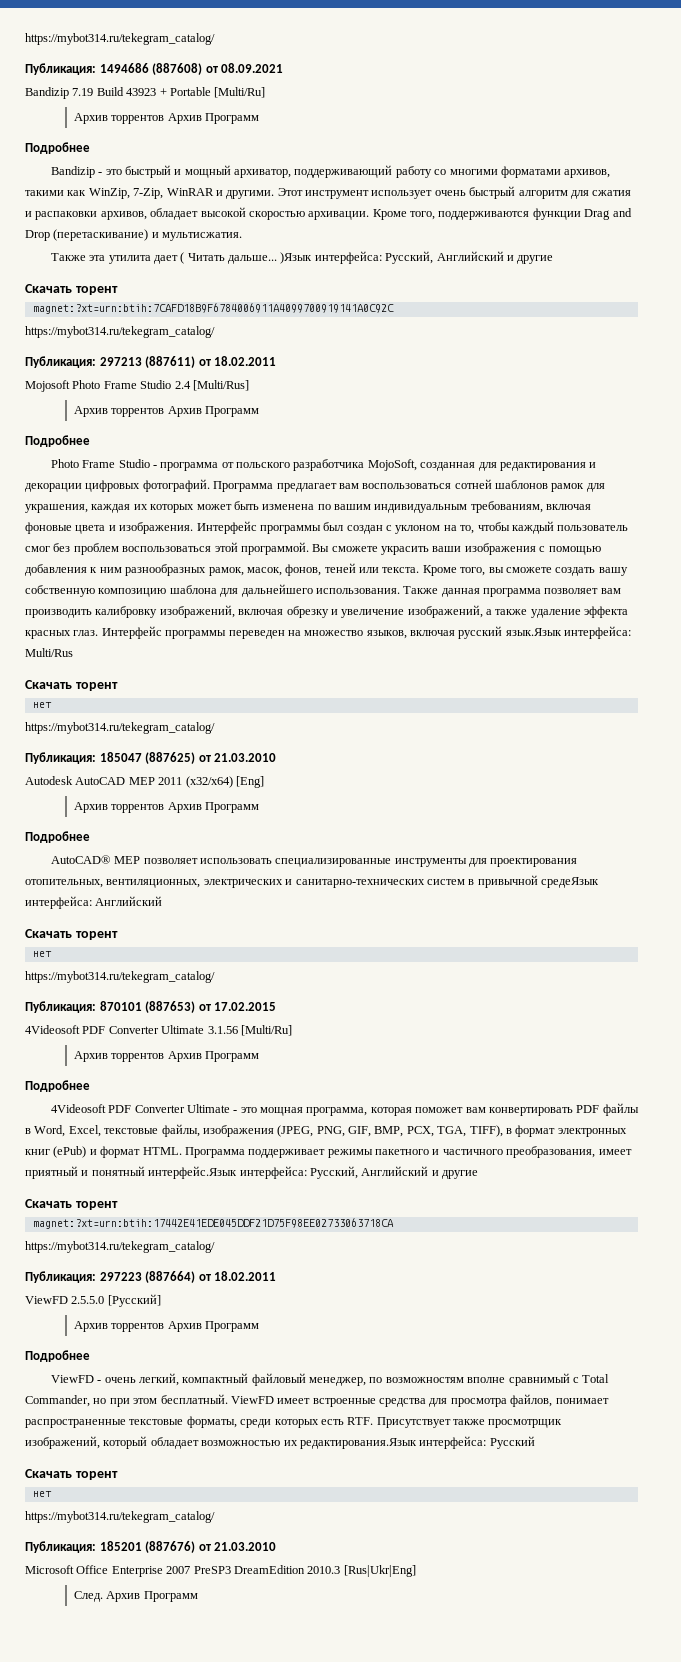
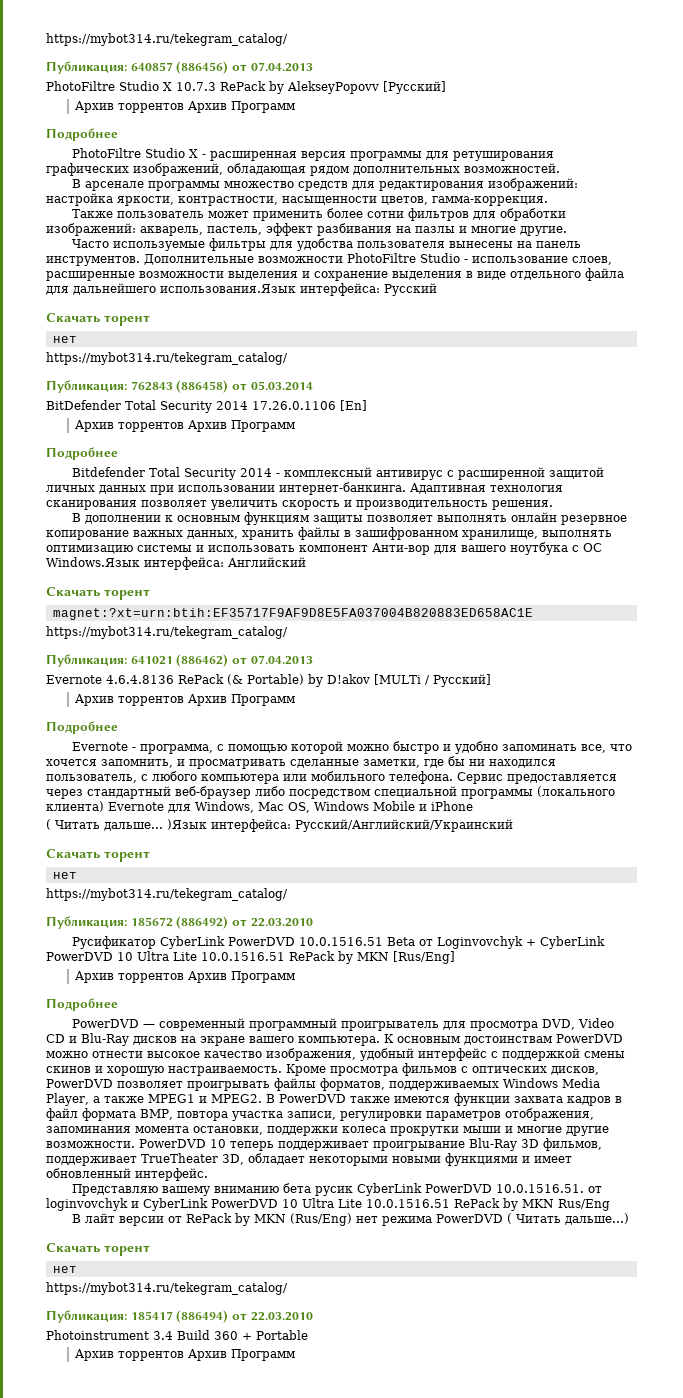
[25,33,215,45] [25,63,284,75] [25,87,266,99] [73,113,260,124] [25,142,90,154] [50,165,611,178] [25,186,632,199] [25,207,632,220] [25,229,243,241] [50,251,554,264] [25,284,118,295] [32,303,394,314] [25,326,215,338] [25,356,277,368] [25,380,249,392] [73,406,260,417] [25,435,90,447] [50,459,597,471] [25,479,605,492] [25,501,592,513] [25,521,629,534] [25,542,601,555] [25,563,628,576] [25,584,621,597] [25,605,629,618] [25,626,632,639] [25,648,73,657] [25,680,118,691] [32,702,52,708] [25,722,215,734] [25,752,277,764] [25,776,264,788] [73,802,260,813] [25,831,90,843] [50,855,578,867] [25,875,599,888] [25,896,163,909] [25,929,118,940] [32,951,52,957] [25,971,215,983] [25,1001,277,1013] [25,1025,292,1036] [73,1051,260,1062] [25,1080,90,1092] [50,1103,639,1116] [25,1124,627,1137] [25,1146,632,1158] [25,1166,478,1179] [25,1199,118,1210] [32,1218,394,1229] [25,1241,215,1253] [25,1271,277,1283] [25,1296,105,1304] https://mybot314.ru/tekegram_catalog/ // Публикация: 1494686 (887608) от 08.09.2021 // Bandizip 7.19 Build 43923 + Portable [Multi/Ru] // Архив торрентов Архив Программ // Подробнее // Bandizip - это быстрый и мощный архиватор, поддерживающий работу со многими форматами архивов, такими как WinZip, 7-Zip, WinRAR и другими. Этот инструмент использует очень быстрый алгоритм для сжатия и распаковки архивов, обладает высокой скоростью архивации. Кроме того, поддерживаются функции Drag and Drop (перетаскивание) и мультисжатия. // Также эта утилита дает ( Читать дальше... )Язык интерфейса: Русский, Английский и другие // Скачать торент // magnet:?xt=urn:btih:7CAFD18B9F6784006911A4099700919141A0C92C // https://mybot314.ru/tekegram_catalog/ // Публикация: 297213 (887611) от 18.02.2011 // Mojosoft Photo Frame Studio 2.4 [Multi/Rus] // Архив торрентов Архив Программ // Подробнее // Photo Frame Studio - программа от польского разработчика MojoSoft, созданная для редактирования и декорации цифровых фотографий. Программа предлагает вам воспользоваться сотней шаблонов рамок для украшения, каждая их которых может быть изменена по вашим индивидуальным требованиям, включая фоновые цвета и изображения. Интерфейс программы был создан с уклоном на то, чтобы каждый пользователь смог без проблем воспользоваться этой программой. Вы сможете украсить ваши изображения с помощью добавления к ним разнообразных рамок, масок, фонов, теней или текста. Кроме того, вы сможете создать вашу собственную композицию шаблона для дальнейшего использования. Также данная программа позволяет вам производить калибровку изображений, включая обрезку и увеличение изображений, а также удаление эффекта красных глаз. Интерфейс программы переведен на множество языков, включая русский язык.Язык интерфейса: Multi/Rus // Скачать торент // нет // https://mybot314.ru/tekegram_catalog/ // Публикация: 185047 (887625) от 21.03.2010 // Autodesk AutoCAD MEP 2011 (x32/x64) [Eng] // Архив торрентов Архив Программ // Подробнее // AutoCAD® MEP позволяет использовать специализированные инструменты для проектирования отопительных, вентиляционных, электрических и санитарно-технических систем в привычной средеЯзык интерфейса: Английский // Скачать торент // нет // https://mybot314.ru/tekegram_catalog/ // Публикация: 870101 (887653) от 17.02.2015 // 4Videosoft PDF Converter Ultimate 3.1.56 [Multi/Ru] // Архив торрентов Архив Программ // Подробнее // 4Videosoft PDF Converter Ultimate - это мощная программа, которая поможет вам конвертировать PDF файлы в Word, Excel, текстовые файлы, изображения (JPEG, PNG, GIF, BMP, PCX, TGA, TIFF), в формат электронных книг (ePub) и формат HTML. Программа поддерживает режимы пакетного и частичного преобразования, имеет приятный и понятный интерфейс.Язык интерфейса: Русский, Английский и другие // Скачать торент // magnet:?xt=urn:btih:17442E41EDE045DDF21D75F98EE02733063718CA // https://mybot314.ru/tekegram_catalog/ // Публикация: 297223 (887664) от 18.02.2011 // ViewFD 2.5.5.0 -> [46,33,288,46] [46,61,313,74] [46,81,379,94] https://mybot314.ru/tekegram_catalog/ // Публикация: 640857 (886456) от 07.04.2013 // PhotoFiltre Studio X 10.7.3 RePack by AlekseyPopovv
[50,1373,610,1386] [25,1394,609,1407] [25,1416,563,1428] [25,1436,417,1449] ViewFD - очень легкий, компактный файловый менеджер, по возможностям вполне сравнимый с Total Commander, но при этом бесплатный. ViewFD имеет встроенные средства для просмотра файлов, понимает распространенные текстовые форматы, среди которых есть RTF. Присутствует также просмотрщик изображений, который обладает возможностью их редактирования.Язык -> [72,148,555,161] [46,163,560,176] [72,178,579,191] [46,193,548,206] [72,208,567,221] [46,223,567,236] [72,238,582,251] [46,253,612,266] [46,268,624,281] [46,283,296,295] PhotoFiltre Studio X - расширенная версия программы для ретуширования графических изображений, обладающая рядом дополнительных возможностей. // В арсенале программы множество средств для редактирования изображений: настройка яркости, контрастности, насыщенности цветов, гамма-коррекция. // Также пользователь может применить более сотни фильтров для обработки изображений: акварель, пастель, эффект разбивания на пазлы и многие другие. // Часто используемые фильтры для удобства пользователя вынесены на панель инструментов. Дополнительные возможности PhotoFiltre Studio - использование слоев, расширенные возможности выделения и сохранение выделения в виде отдельного файла для дальнейшего использования.Язык
[99,1541,277,1553] [25,1565,416,1577] [73,1591,103,1602] 185201 (887676) от 21.03.2010 // Microsoft Office Enterprise 2007 PreSP3 DreamEdition 2010.3 [Rus|Ukr|Eng] // След. -> [130,380,313,393] [46,400,367,413] [74,420,295,432] [46,447,118,460] [72,467,605,480] [46,482,563,495] [46,500,553,510] [72,512,628,525] [46,527,612,540] [46,542,602,555] [46,557,306,570] [46,587,150,600] [52,608,533,620] [46,626,288,639] [46,654,313,667] [46,674,491,687] [74,694,295,706] [46,721,118,734] [72,741,633,754] [46,756,556,769] [46,771,617,784] [46,786,615,799] [46,801,473,813] [46,819,513,832] [46,849,150,862] [52,872,77,879] [46,888,288,901] [46,916,313,929] [72,936,606,949] [46,951,455,964] [74,971,295,983] [46,998,118,1011] [72,1018,615,1031] [46,1033,623,1046] [46,1048,625,1061] [46,1063,599,1076] [46,1078,600,1091] [46,1093,622,1106] [46,1108,594,1121] [46,1126,609,1136] [46,1138,602,1151] [46,1153,572,1166] [46,1168,208,1181] [72,1183,603,1196] [46,1198,610,1211] [72,1213,630,1226] [46,1243,150,1256] [52,1266,77,1273] [46,1282,288,1295] [46,1310,313,1323] [46,1330,308,1340] [74,1349,184,1361] 762843 (886458) от 05.03.2014 // BitDefender Total Security 2014 17.26.0.1106 [En] // Архив торрентов Архив Программ // Подробнее // Bitdefender Total Security 2014 - комплексный антивирус с расширенной защитой личных данных при использовании интернет-банкинга. Адаптивная технология сканирования позволяет увеличить скорость и производительность решения. // В дополнении к основным функциям защиты позволяет выполнять онлайн резервное копирование важных данных, хранить файлы в зашифрованном хранилище, выполнять оптимизацию системы и использовать компонент Анти-вор для вашего ноутбука с ОС Windows.Язык интерфейса: Английский // Скачать торент // magnet:?xt=urn:btih:EF35717F9AF9D8E5FA037004B820883ED658AC1E // https://mybot314.ru/tekegram_catalog/ // Публикация: 641021 (886462) от 07.04.2013 // Evernote 4.6.4.8136 RePack (& Portable) by D!akov [MULTi / Русский] // Архив торрентов Архив Программ // Подробнее // Evernote - программа, с помощью которой можно быстро и удобно запоминать все, что хочется запомнить, и просматривать сделанные заметки, где бы ни находился пользователь, с любого компьютера или мобильного телефона. Сервис предоставляется через стандартный веб-браузер либо посредством специальной программы (локального клиента) Evernote для Windows, Mac OS, Windows Mobile и iPhone // ( Читать дальше... )Язык интерфейса: Русский/Английский/Украинский // Скачать торент // нет // https://mybot314.ru/tekegram_catalog/ // Публикация: 185672 (886492) от 22.03.2010 // Русификатор CyberLink PowerDVD 10.0.1516.51 Beta от Loginvovchyk + CyberLink PowerDVD 10 Ultra Lite 10.0.1516.51 RePack by MKN [Rus/Eng] // Архив торрентов Архив Программ // Подробнее // PowerDVD — современный программный проигрыватель для просмотра DVD, Video CD и Blu-Ray дисков на экране вашего компьютера. К основным достоинствам PowerDVD можно отнести высокое качество изображения, удобный интерфейс с поддержкой смены скинов и хорошую настраиваемость. Кроме просмотра фильмов с оптических дисков, PowerDVD позволяет проигрывать файлы форматов, поддерживаемых Windows Media Player, а также MPEG1 и MPEG2. В PowerDVD также имеются функции захвата кадров в файл формата BMP, повтора участка записи, регулировки параметров отображения, запоминания момента остановки, поддержки колеса прокрутки мыши и многие другие возможности. PowerDVD 10 теперь поддерживает проигрывание Blu-Ray 3D фильмов, поддерживает TrueTheater 3D, обладает некоторыми новыми функциями и имеет обновленный интерфейс. // Представляю вашему вниманию бета русик CyberLink PowerDVD 10.0.1516.51. от loginvovchyk и CyberLink PowerDVD 10 Ultra Lite 10.0.1516.51 RePack by MKN Rus/Eng // В лайт версии от RePack by MKN (Rus/Eng) нет режима PowerDVD ( Читать дальше...) // Скачать торент // нет // https://mybot314.ru/tekegram_catalog/ // Публикация: 185417 (886494) от 22.03.2010 // Photoinstrument 3.4 Build 360 + Portable // Архив торрентов

